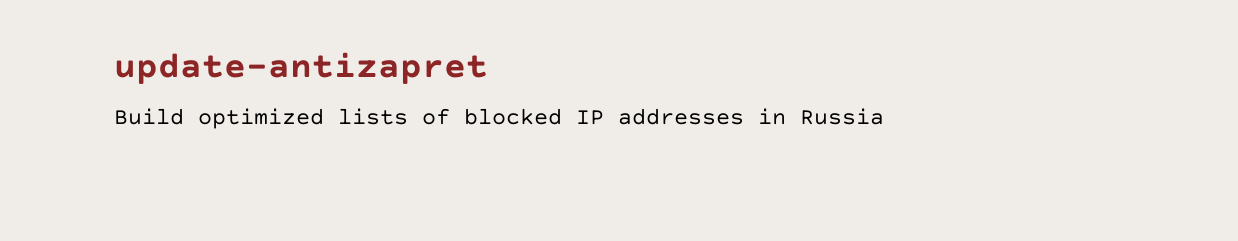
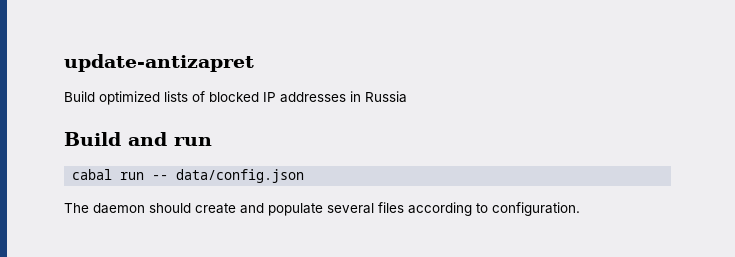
(884, 116) none -> [64,132,212,146] [72,169,305,183] [64,202,580,216] // Build and run // cabal run -- data/config.json // The daemon should create and populate several files according to configuration.

